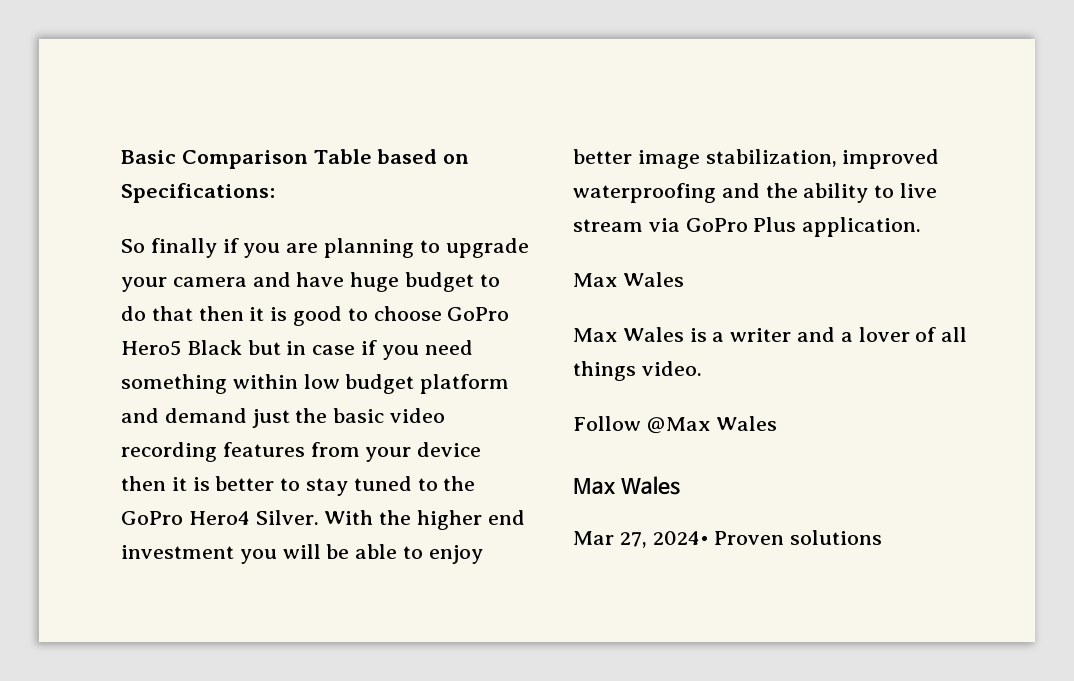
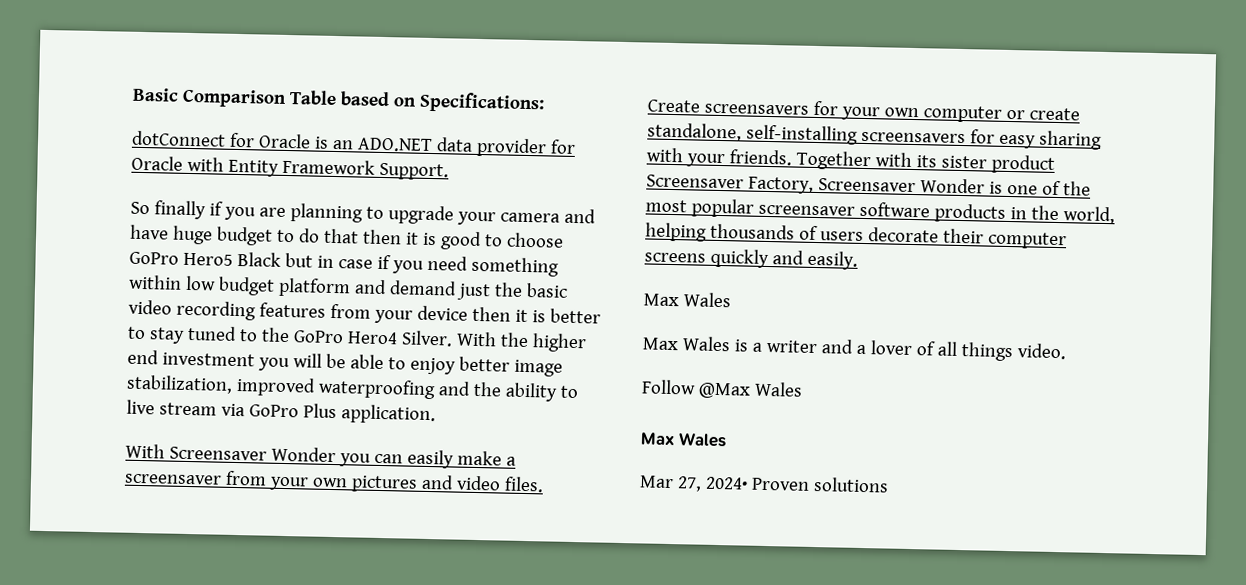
(275, 193) none -> [131,130,576,158] [131,155,449,181] // dotConnect for Oracle is an ADO.NET data provider for Oracle with Entity Framework Support.
(922, 227) none -> [125,443,516,469] [124,470,544,493] [647,99,1080,123] [647,122,1102,150] [646,147,1055,174] [646,174,1091,196] [645,198,1115,225] [645,222,1067,250] [644,248,858,270] // With Screensaver Wonder you can easily make a screensaver from your own pictures and video files. Create screensavers for your own computer or create standalone, self-installing screensavers for easy sharing with your friends. Together with its sister product Screensaver Factory, Screensaver Wonder is one of the most popular screensaver software products in the world, helping thousands of users decorate their computer screens quickly and easily.

